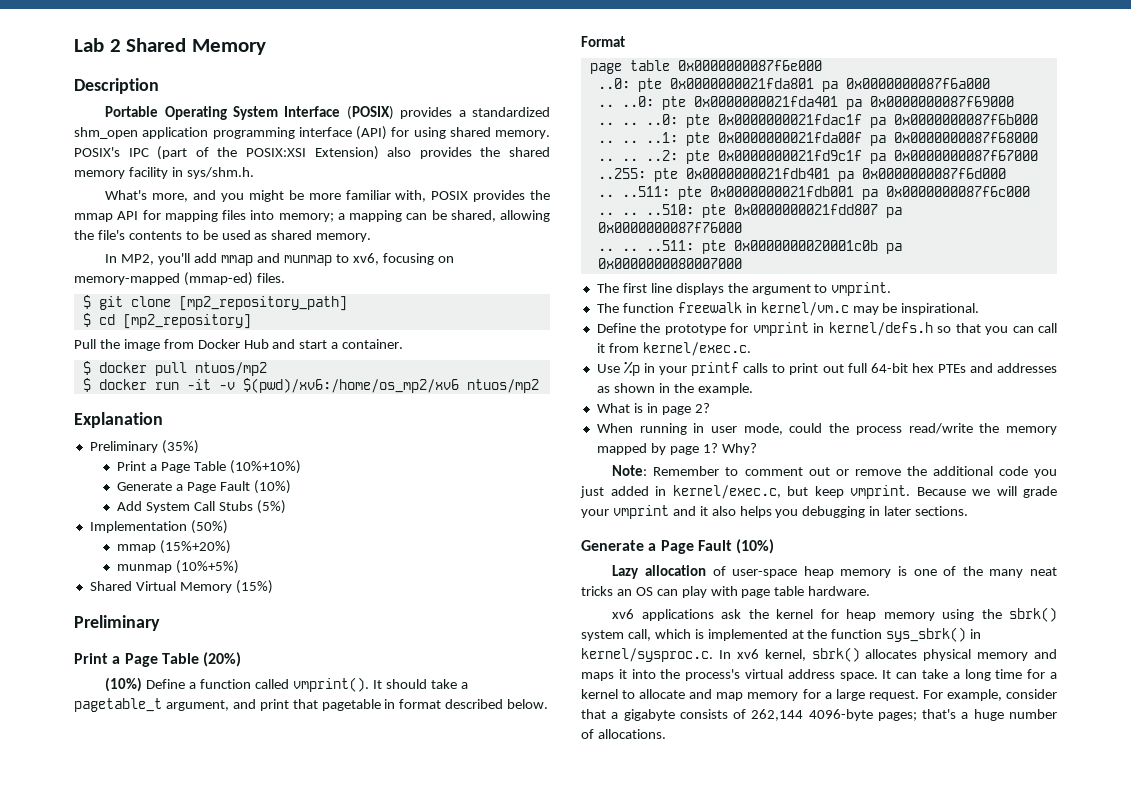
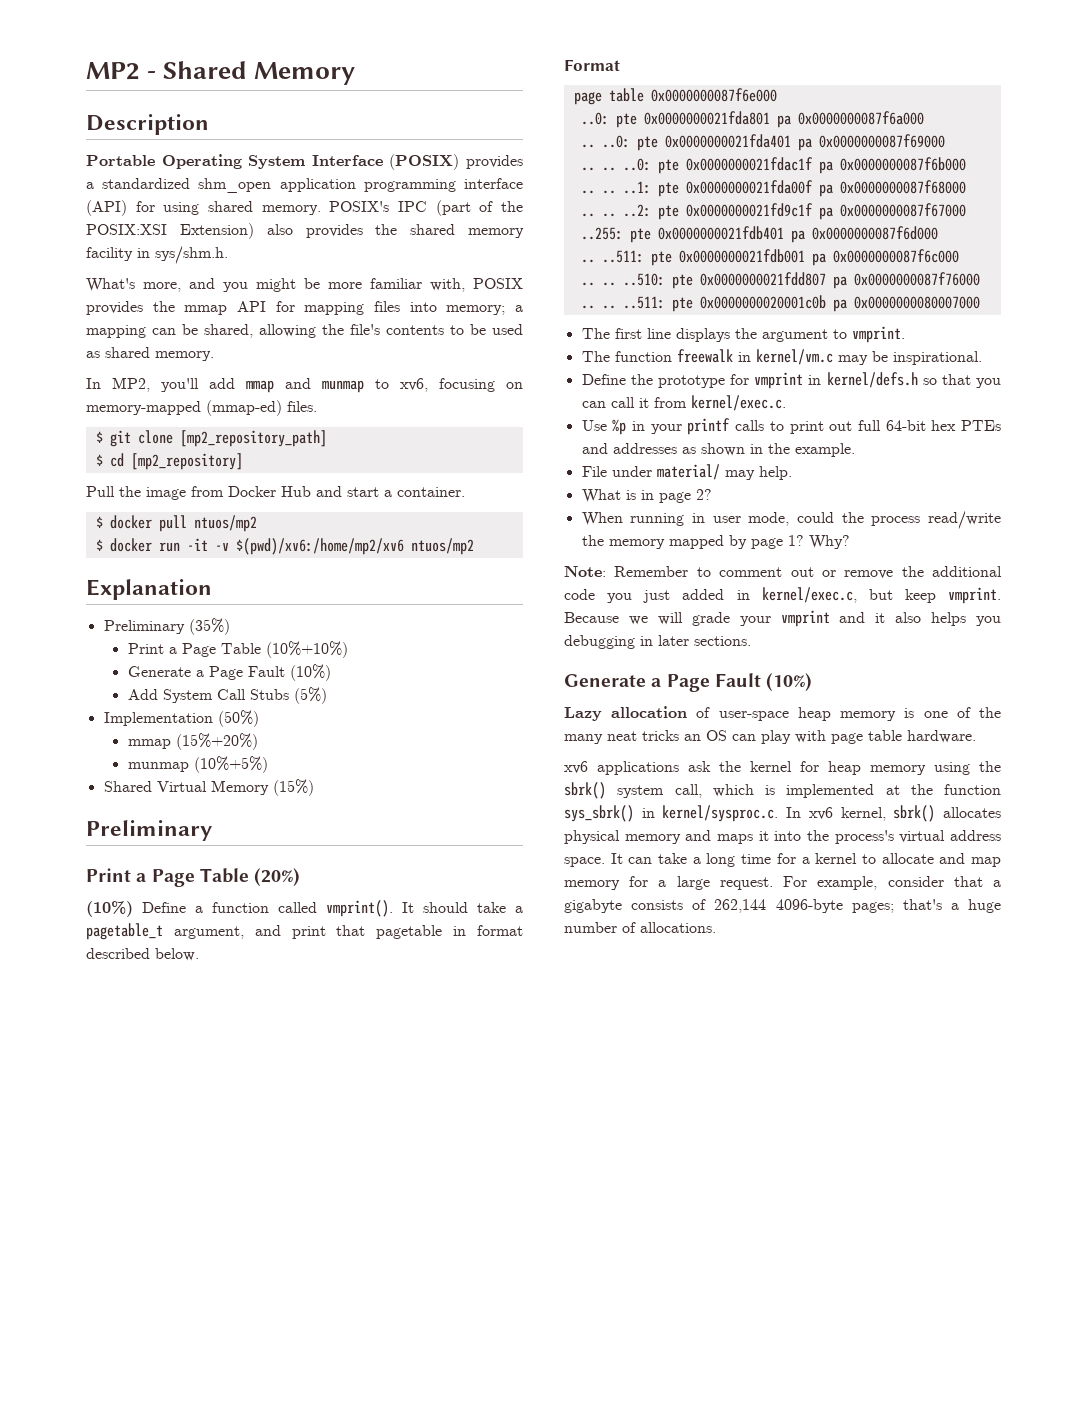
[74,38,121,52] Lab 2 -> [86,62,157,80] MP2 -
[242,378,459,393] $(pwd)/xv6:/home/os_mp2/xv6 -> [235,538,404,555] $(pwd)/xv6:/home/mp2/xv6
(753, 389) none -> [581,464,792,480] // File under material/ may help.

